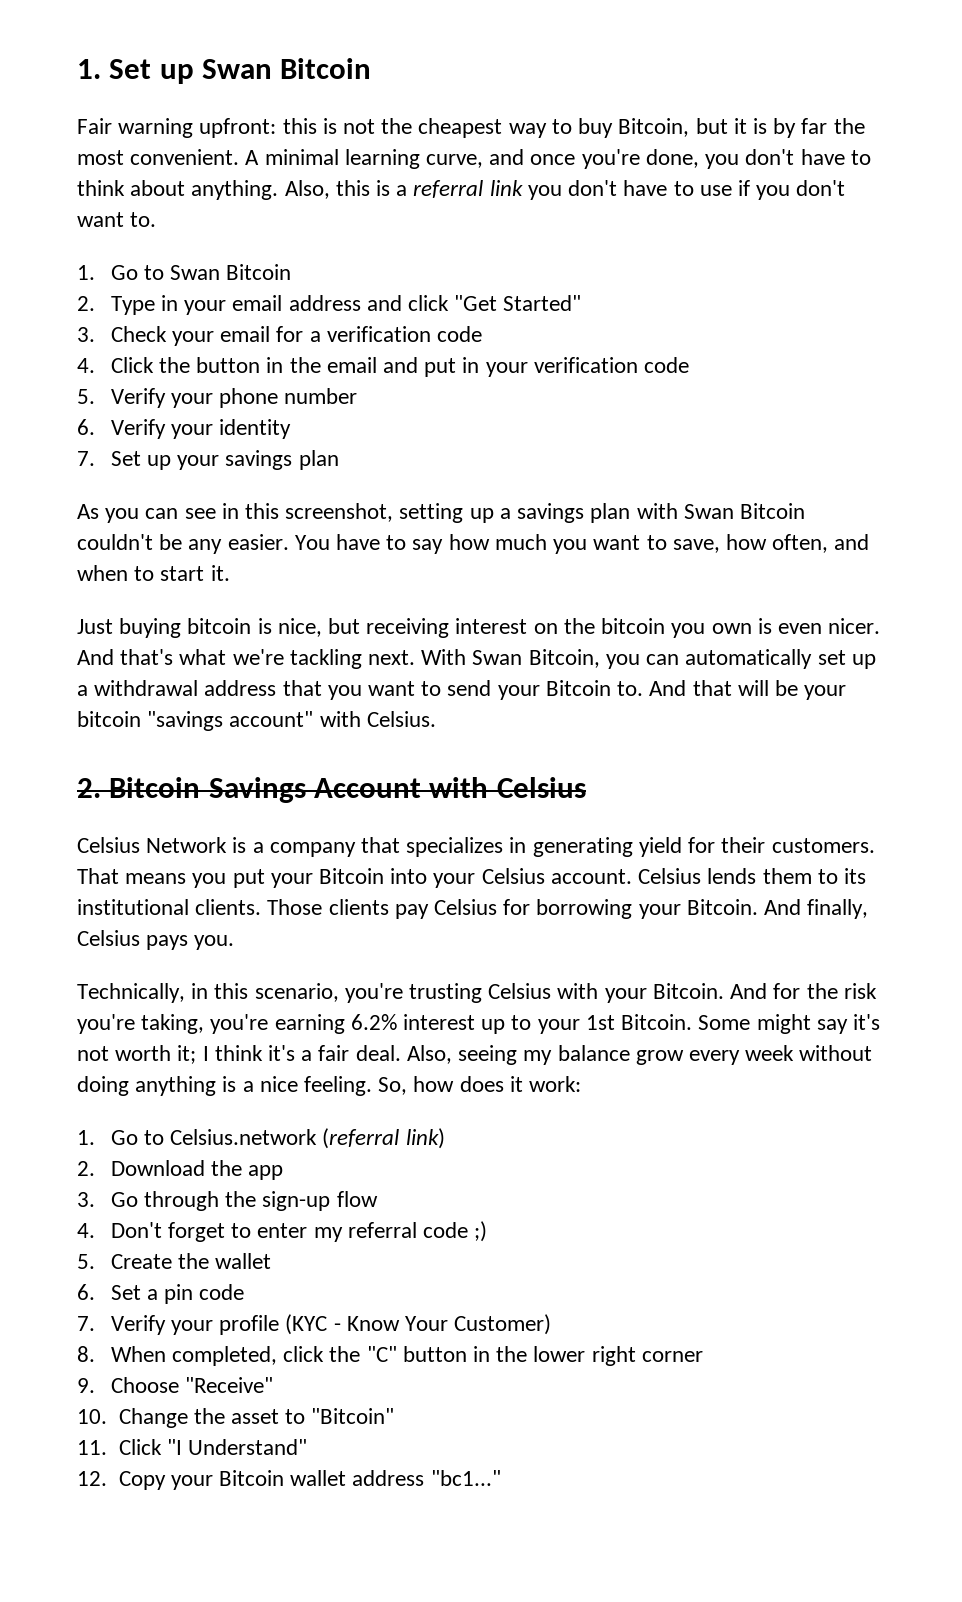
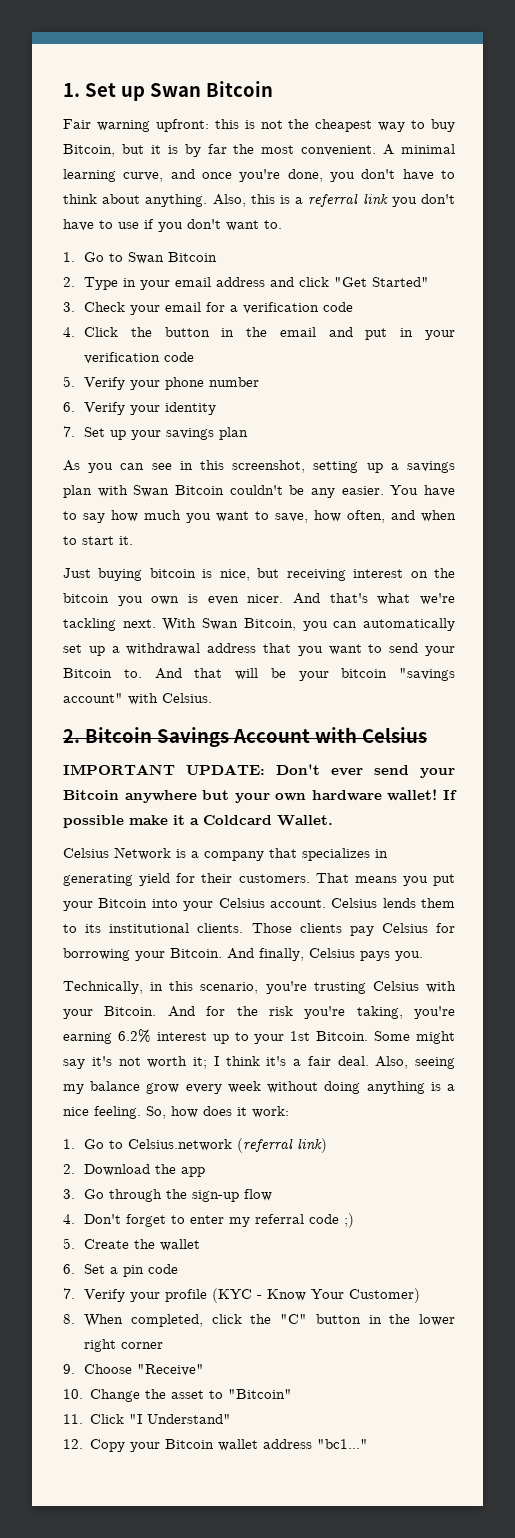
(586, 787) none -> [63,764,455,778] [63,789,457,803] [63,815,333,828] // IMPORTANT UPDATE: Don't ever send your Bitcoin anywhere but your own hardware wallet! If possible make it a Coldcard Wallet.

